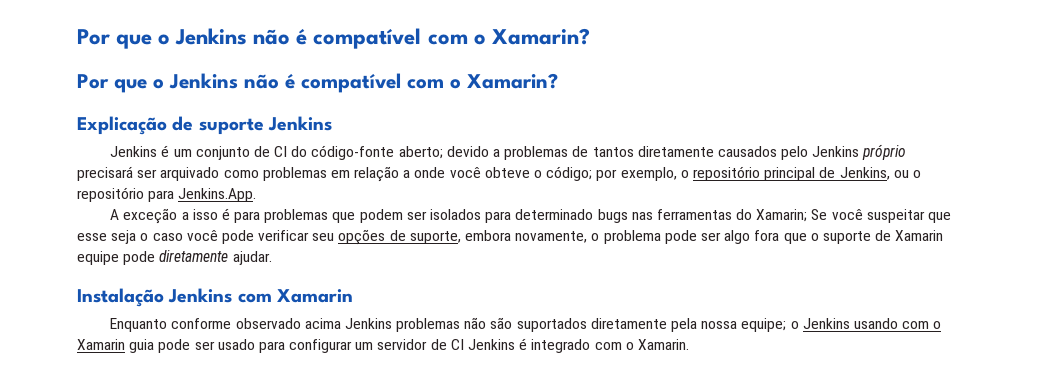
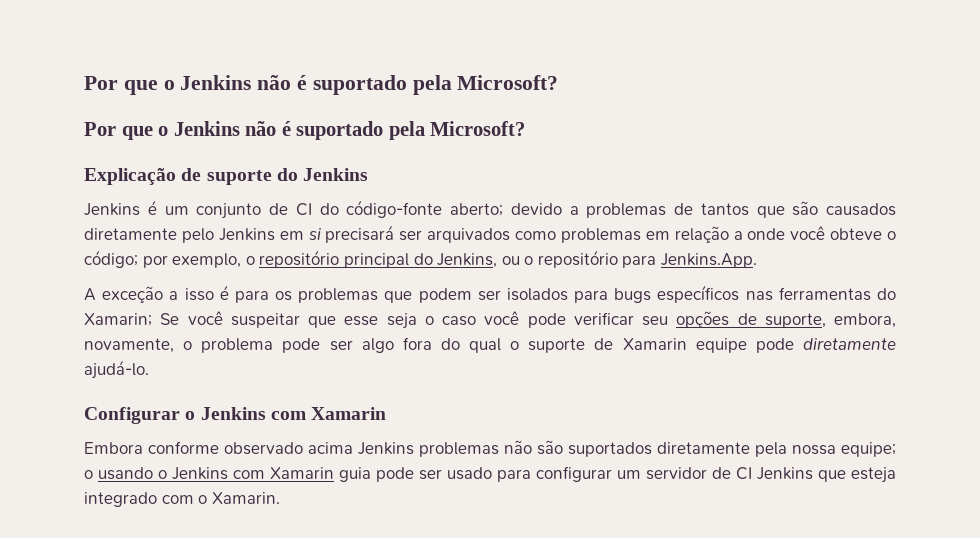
[77,28,590,49] [77,73,558,93] Por que o Jenkins não é compatível com o Xamarin? // Por que o Jenkins não é compatível com o Xamarin? -> [84,75,559,95] [84,121,526,140] Por que o Jenkins não é suportado pela Microsoft? // Por que o Jenkins não é suportado pela Microsoft?
(264, 126) none -> [276,168,298,181] do
[637,144,907,160] diretamente causados pelo Jenkins próprio -> [756,201,896,218] [84,228,321,243] que são causados diretamente pelo Jenkins em si
[160,167,220,181] arquivado -> [427,228,511,243] arquivados
[819,167,836,178] de -> [413,253,433,265] do
(261, 217) none -> [275,291,293,301] os
[515,209,628,223] determinado bugs -> [614,285,740,303] bugs específicos
[465,230,512,241] embora -> [834,313,896,328] embora,
[783,233,807,244] que -> [440,338,502,353] do qual
[232,251,272,265] [77,288,164,307] ajudar. // Instalação -> [84,360,149,379] [84,407,196,424] ajudá-lo. // Configurar o
[110,318,168,332] Enquanto -> [84,442,143,454] Embora
[802,318,942,329] Jenkins usando com o -> [98,467,265,480] usando o Jenkins com
[519,338,528,350] é -> [818,467,896,483] que esteja

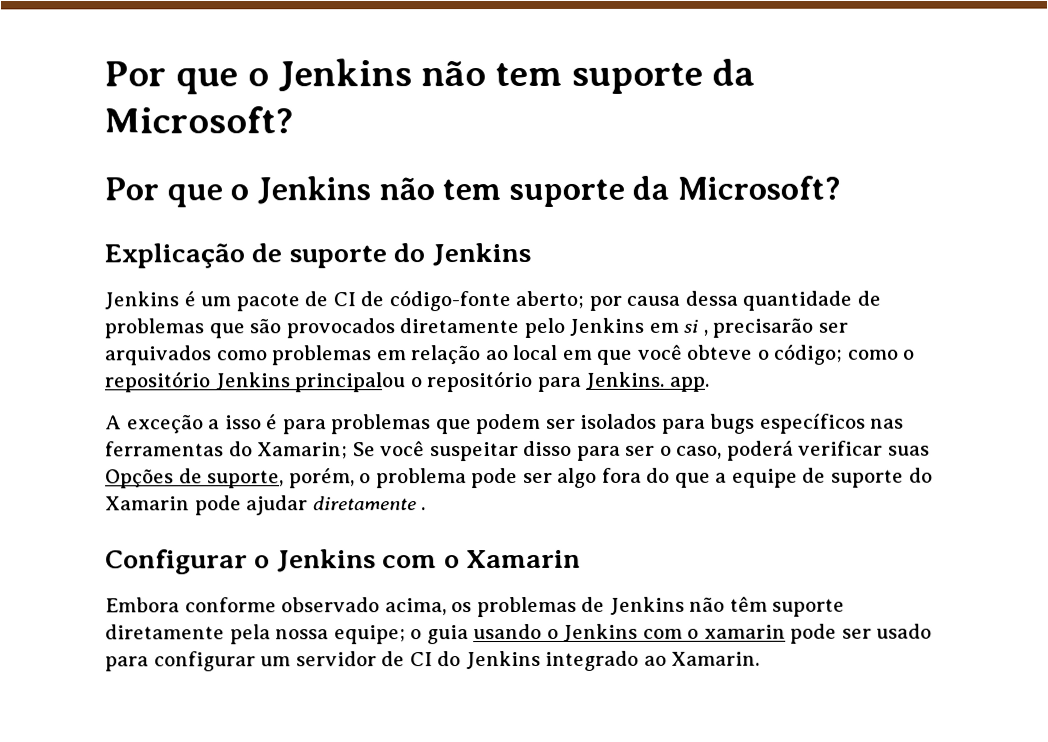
[84,75,452,95] Por que o Jenkins não é suportado pela -> [104,58,755,95] Por que o Jenkins não tem suporte da
[281,121,425,140] é suportado pela -> [442,175,670,208] tem suporte da
[196,203,339,219] conjunto de CI do -> [235,291,385,312] pacote de CI de
[510,203,749,218] devido a problemas de tantos -> [588,290,881,311] [104,318,204,339] por causa dessa quantidade de problemas
[826,203,896,216] causados -> [285,318,395,339] provocados
[325,225,395,243] precisará -> [702,317,814,338] , precisarão
[733,226,896,240] [84,250,520,268] a onde você obteve o código; por exemplo, o repositório principal do Jenkins, ou -> [484,343,915,365] [105,371,407,393] ao local em que você obteve o código; como o repositório Jenkins principalou
[661,253,758,268] Jenkins.App. -> [586,371,710,392] Jenkins. app.
[275,291,293,301] os -> (327, 427) none
[308,311,896,329] [84,338,174,353] que esse seja o caso você pode verificar seu opções de suporte, embora, novamente, -> [523,440,930,461] [105,468,355,489] disso para ser o caso, poderá verificar suas Opções de suporte, porém,
[469,338,896,353] [84,360,149,379] qual o suporte de Xamarin equipe pode diretamente ajudá-lo. -> [674,467,933,488] [105,495,427,516] que a equipe de suporte do Xamarin pode ajudar diretamente .
(306, 415) none -> [443,555,460,569] o
[308,440,652,457] acima Jenkins problemas não são suportados -> [384,596,846,618] acima, os problemas de Jenkins não têm suporte
(93, 474) none -> [426,625,469,645] guia
[270,467,371,482] Xamarin guia -> [687,624,786,639] o xamarin
[757,467,896,483] [84,492,208,507] Jenkins que esteja integrado com o -> [437,650,667,671] do Jenkins integrado ao

